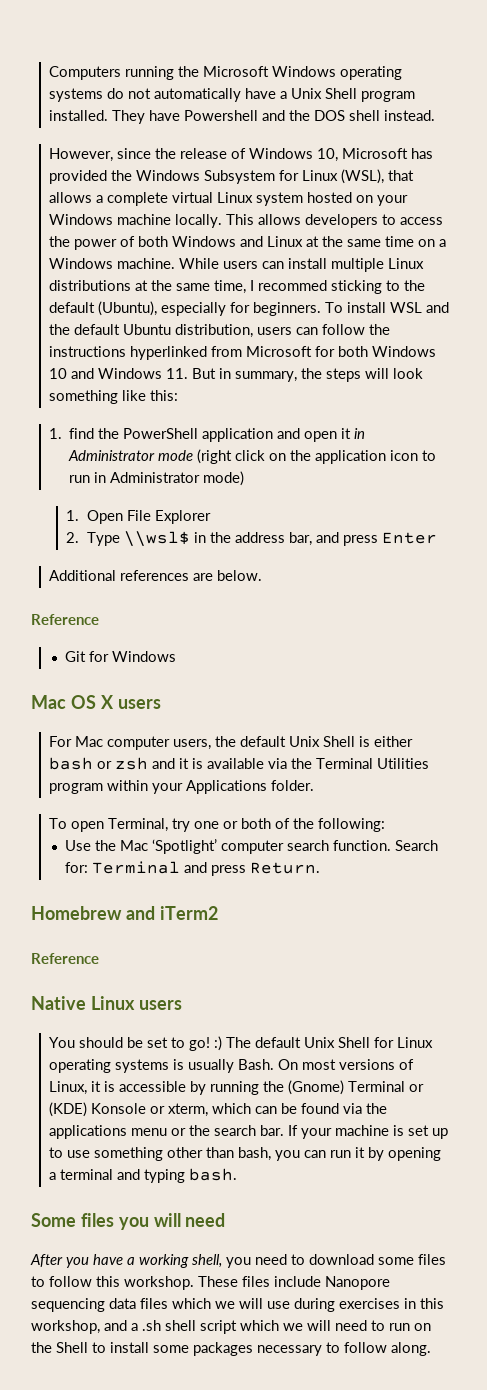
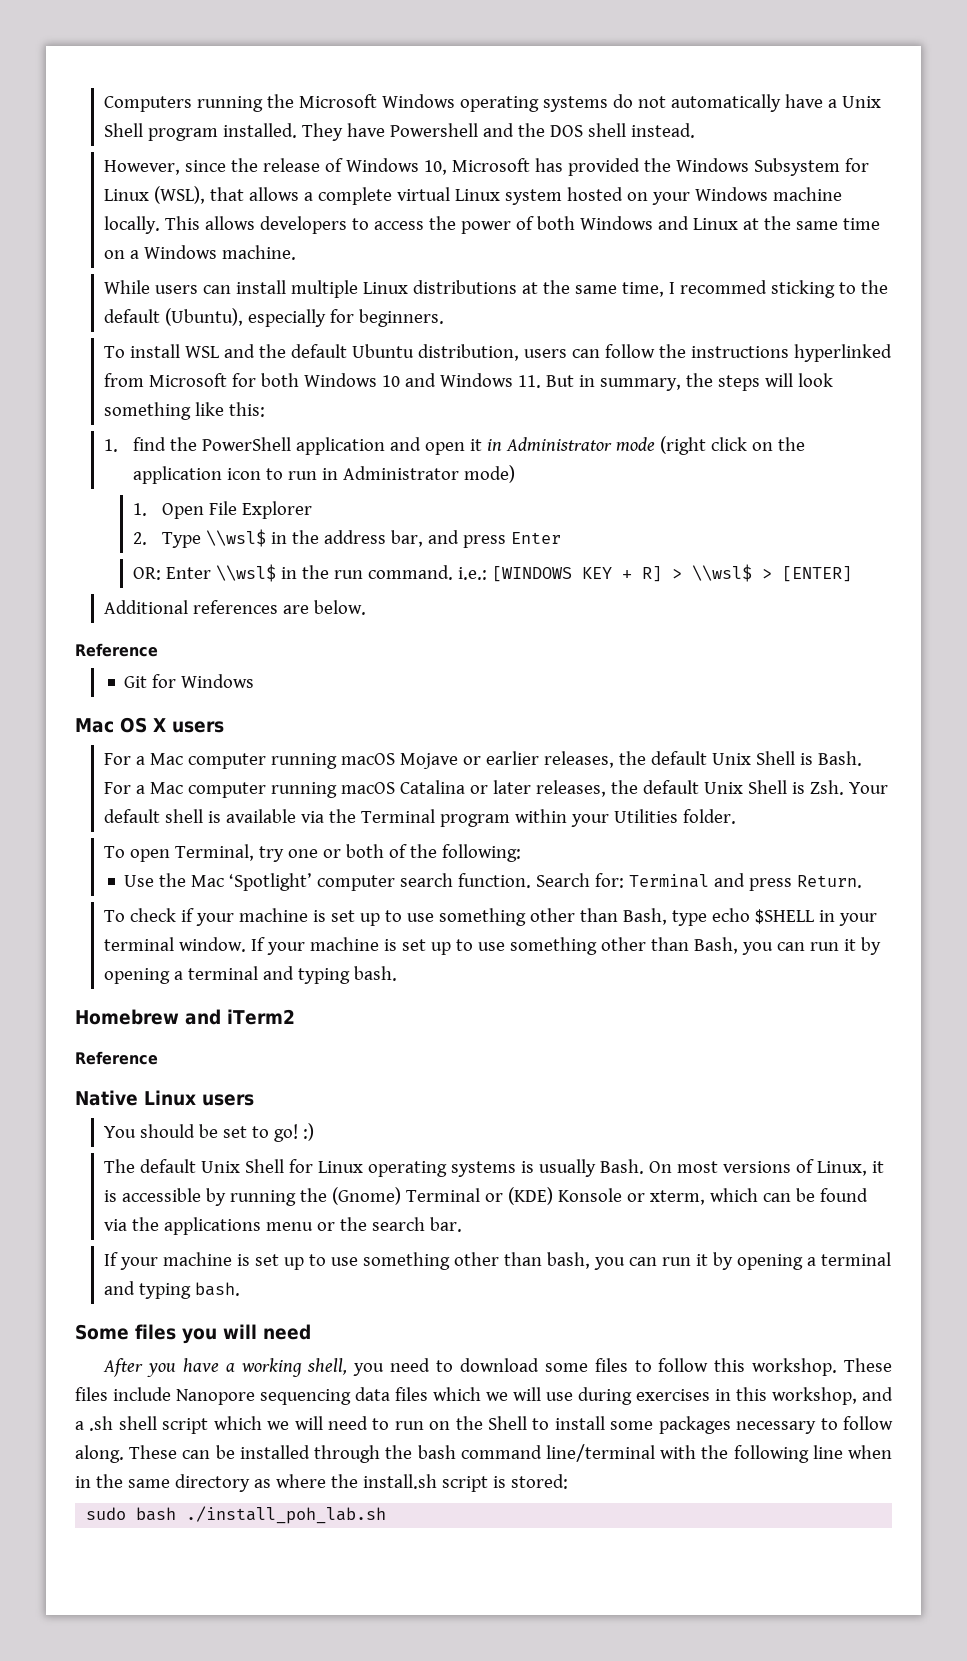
(175, 263) none -> (296, 252) //
(321, 309) none -> (444, 318) //
(437, 538) none -> [132,564,852,582] // OR: Enter \\wsl$ in the run command. i.e.: [WINDOWS KEY + R] > \\wsl$ > [ENTER]
[74,736,413,750] [48,757,189,770] Mac computer users, the default Unix Shell is either bash or zsh and it -> [135,751,862,769] [103,780,888,798] [103,809,203,823] a Mac computer running macOS Mojave or earlier releases, the default Unix Shell is Bash. For a Mac computer running macOS Catalina or later releases, the default Unix Shell is Zsh. Your default shell
[376,758,429,769] Utilities -> (435, 816) none
[185,780,267,794] Applications -> [613,809,678,823] Utilities
(320, 868) none -> [103,908,877,926] [103,937,881,955] [103,966,397,984] // To check if your machine is set up to use something other than Bash, type echo $SHELL in your terminal window. If your machine is set up to use something other than Bash, you can run it by opening a terminal and typing bash.
(222, 1043) none -> (314, 1132) //
(284, 1130) none -> (462, 1224) //
(431, 1349) none -> [129,1444,892,1463] [75,1474,568,1492] [86,1506,387,1524] These can be installed through the bash command line/terminal with the following line when in the same directory as where the install.sh script is stored: // sudo bash ./install_poh_lab.sh

